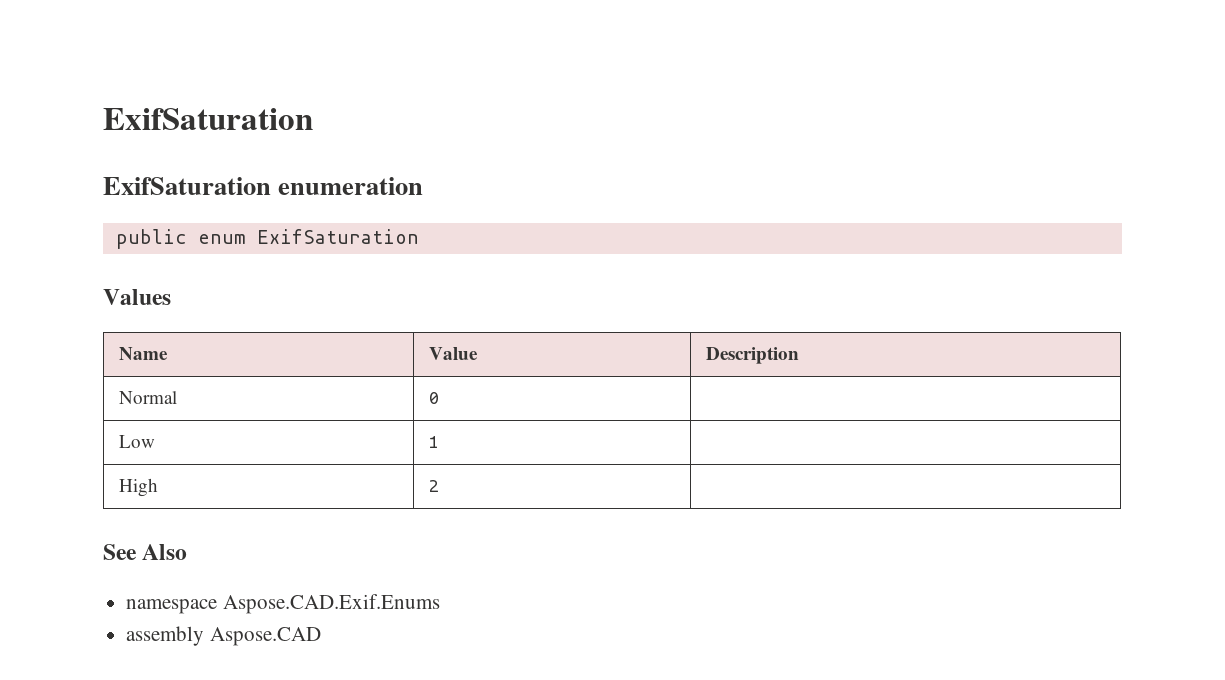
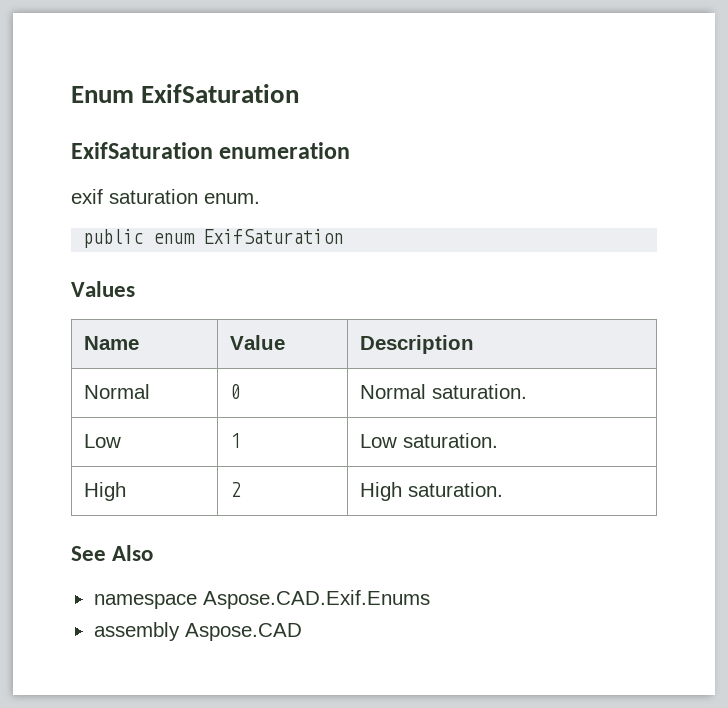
(103, 119) none -> [71,86,134,103] Enum
(424, 186) none -> [71,189,260,204] // exif saturation enum.
(440, 398) none -> [359,384,527,399] Normal saturation.
(440, 442) none -> [359,433,498,448] Low saturation.
(440, 486) none -> [359,482,503,501] High saturation.

